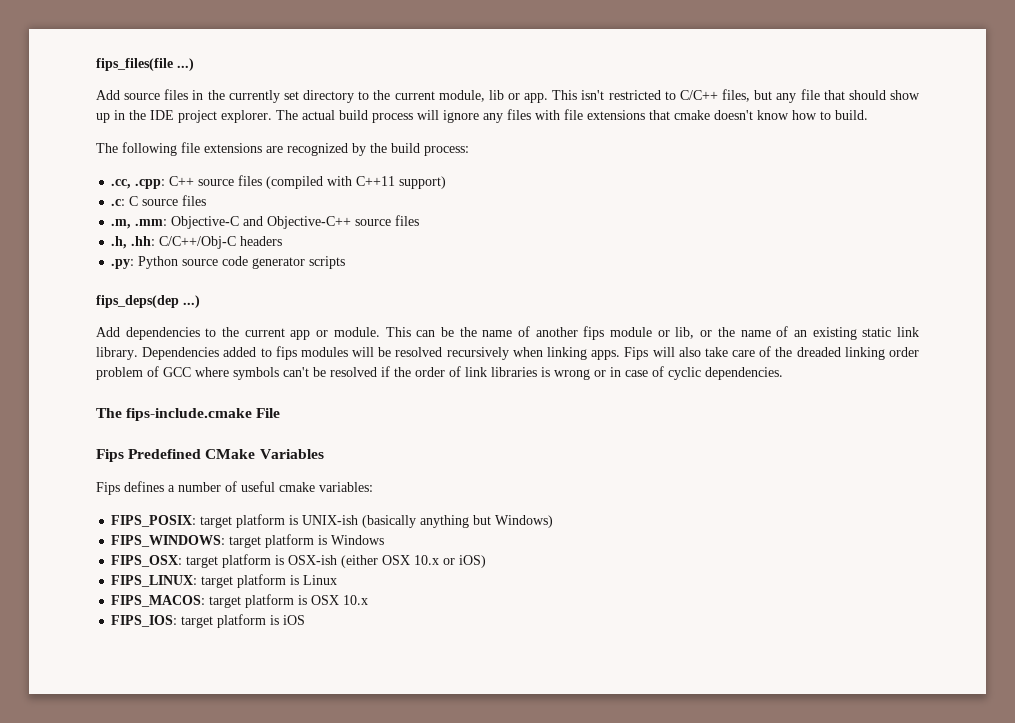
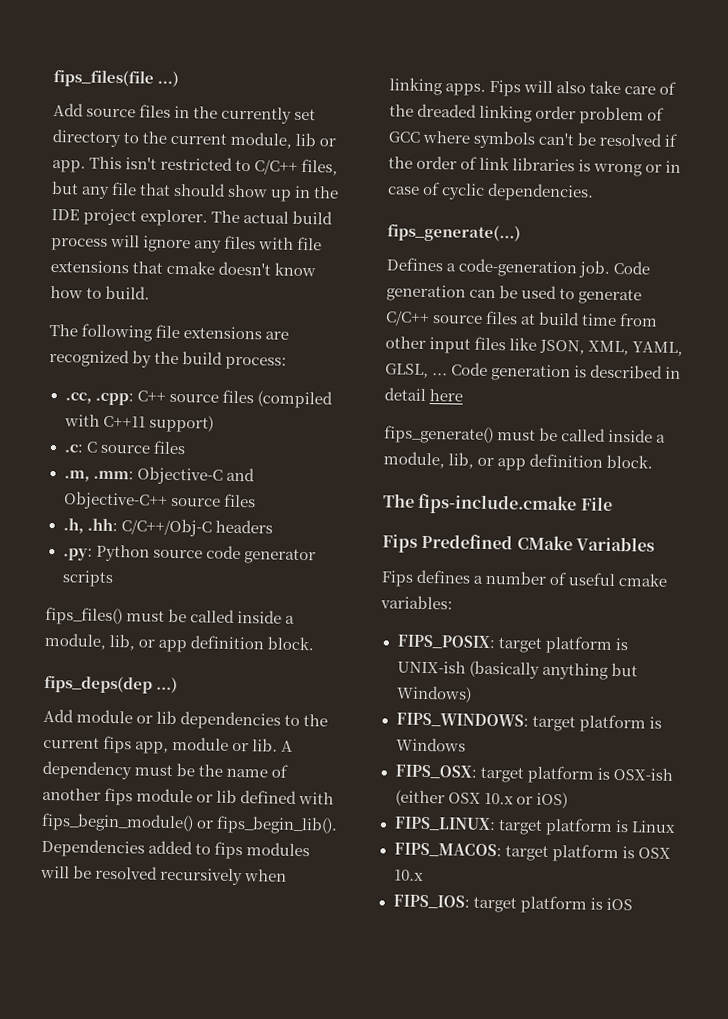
(346, 262) none -> [45,606,296,626] [44,632,315,653] // fips_files() must be called inside a module, lib, or app definition block.
(120, 332) none -> [76,709,178,725] module or lib
[290,327,436,340] app or module. This can -> [103,735,294,754] [42,760,174,780] fips app, module or lib. A dependency must
[675,326,920,340] [96,347,138,360] lib, or the name of an existing static link library. -> [216,789,335,805] [41,812,339,835] lib defined with fips_begin_module() or fips_begin_lib().
(783, 373) none -> [387,223,521,243] [386,257,651,278] [386,284,643,305] [385,310,659,327] [385,336,684,357] [385,362,682,382] [384,387,464,402] [384,425,667,445] [383,451,654,471] // fips_generate(...) // Defines a code-generation job. Code generation can be used to generate C/C++ source files at build time from other input files like JSON, XML, YAML, GLSL, ... Code generation is described in detail here // fips_generate() must be called inside a module, lib, or app definition block.

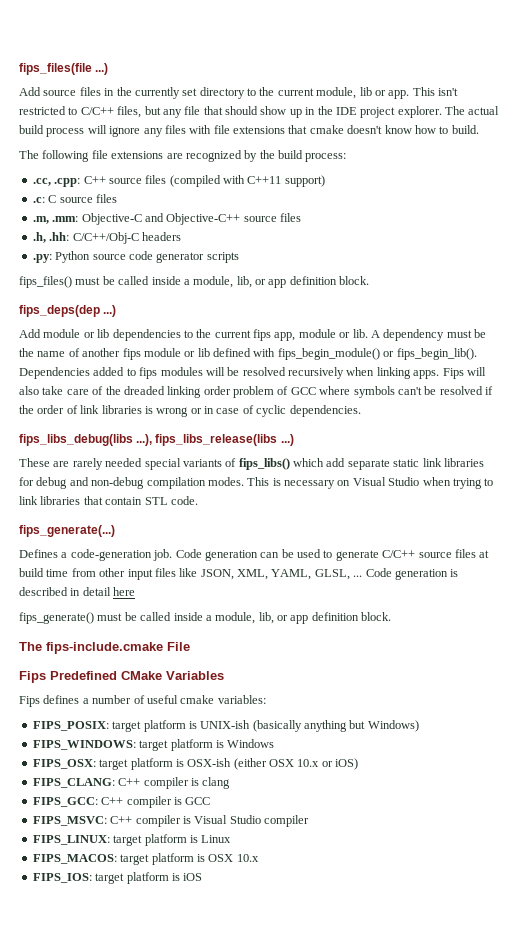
(595, 192) none -> [19,434,294,446] [19,458,484,470] [19,477,494,489] [19,496,198,505] // fips_libs_debug(libs ...), fips_libs_release(libs ...) // These are rarely needed special variants of fips_libs() which add separate static link libraries for debug and non-debug compilation modes. This is necessary on Visual Studio when trying to link libraries that contain STL code.
(568, 800) none -> [32,777,231,789] [32,796,211,808] [32,815,309,827] // FIPS_CLANG: C++ compiler is clang // FIPS_GCC: C++ compiler is GCC // FIPS_MSVC: C++ compiler is Visual Studio compiler

